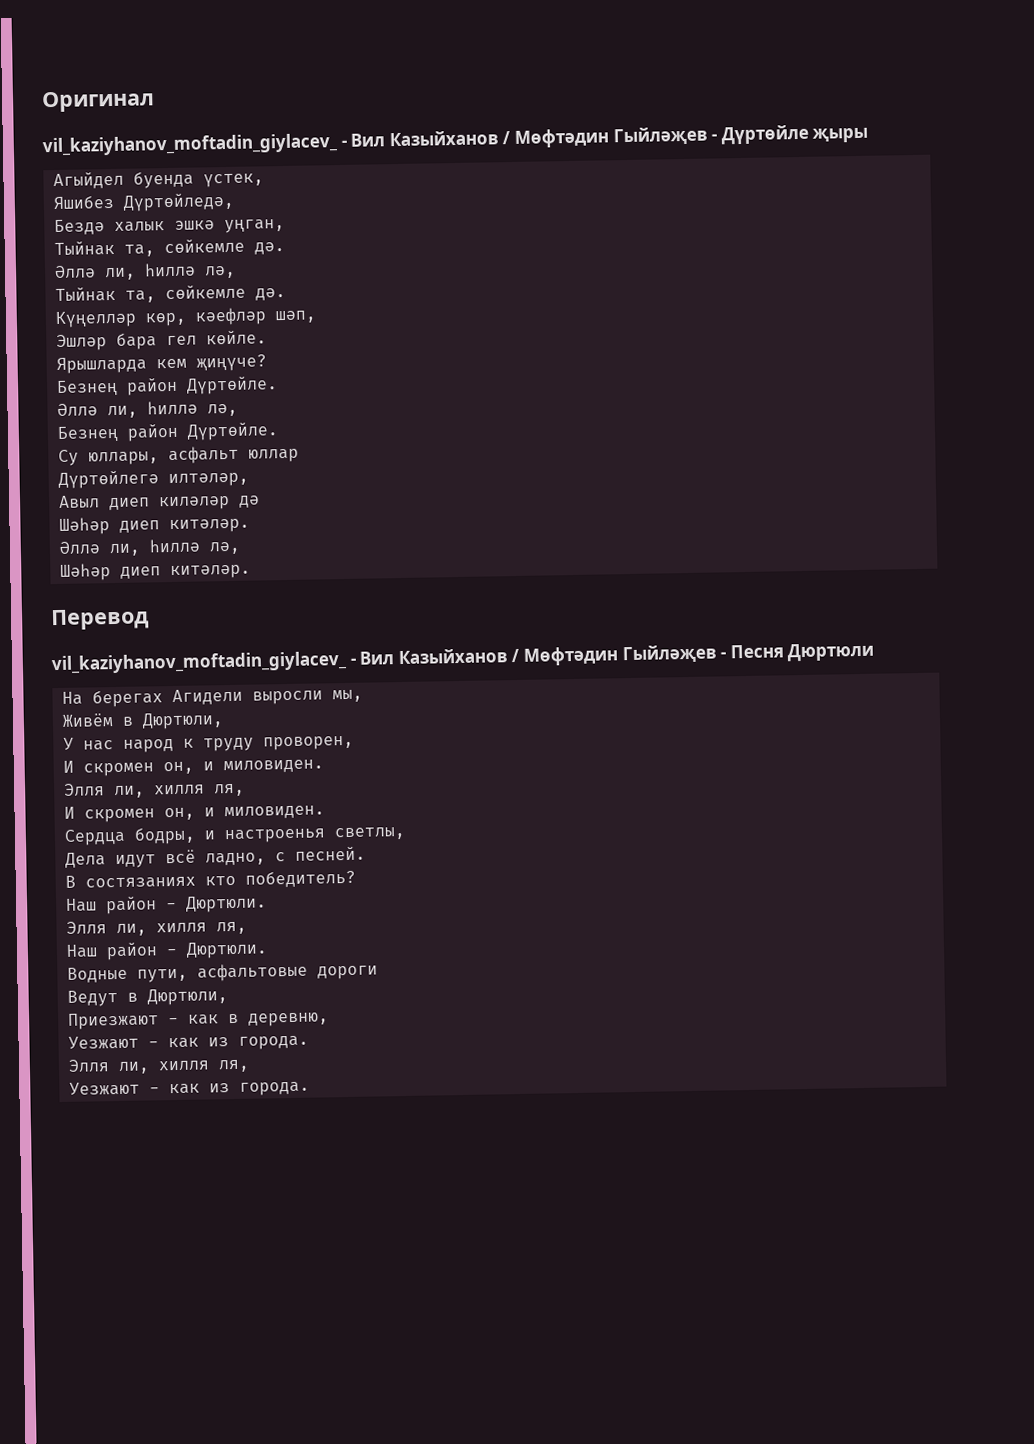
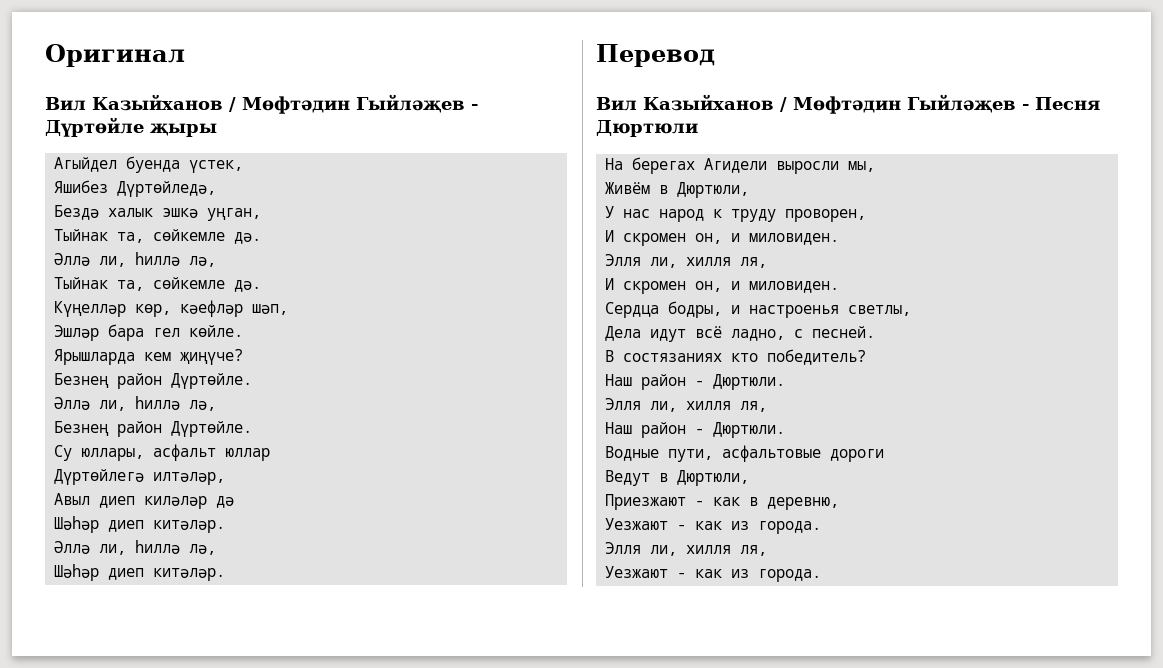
[42,133,347,157] vil_kaziyhanov_moftadin_giylacev_ - -> (185, 55) none
[51,650,356,675] vil_kaziyhanov_moftadin_giylacev_ - -> (715, 55) none

